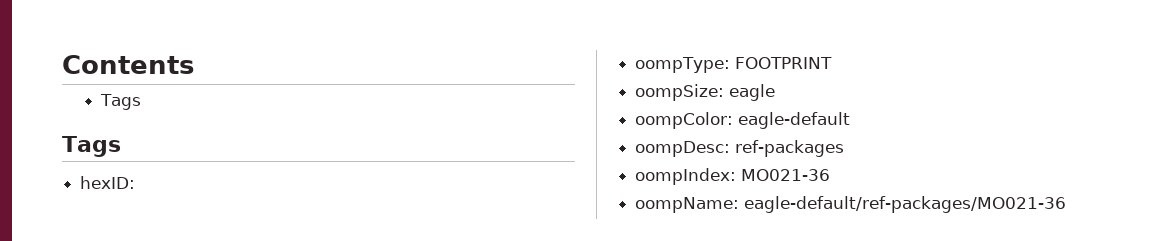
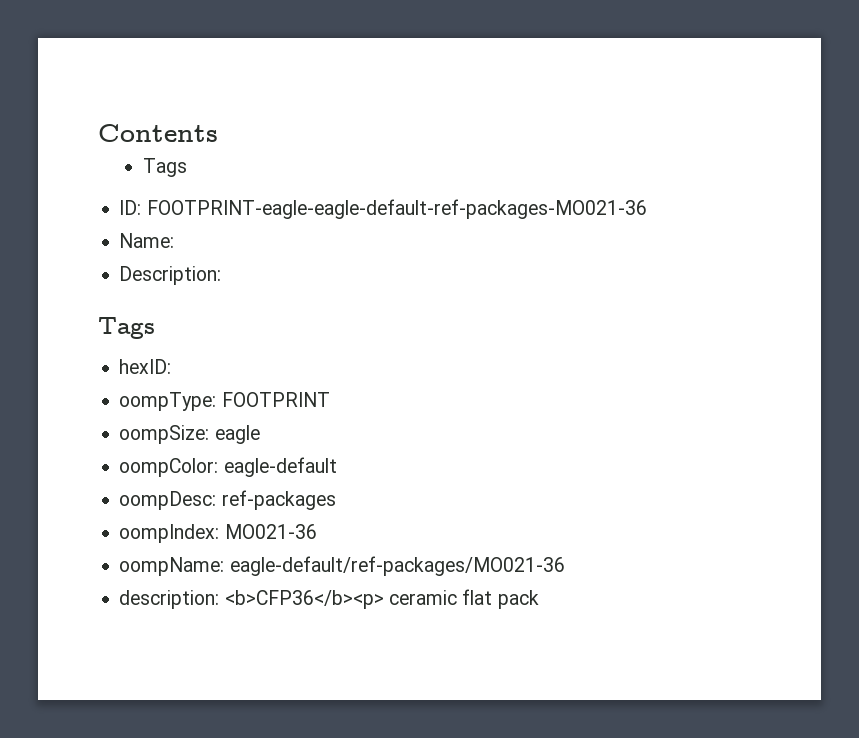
(141, 102) none -> [119,199,647,219] [119,233,175,248] [119,266,222,285] // ID: FOOTPRINT-eagle-eagle-default-ref-packages-MO021-36 // Name: // Description:
(1067, 204) none -> [119,589,539,609] // description: <b>CFP36</b><p> ceramic flat pack

